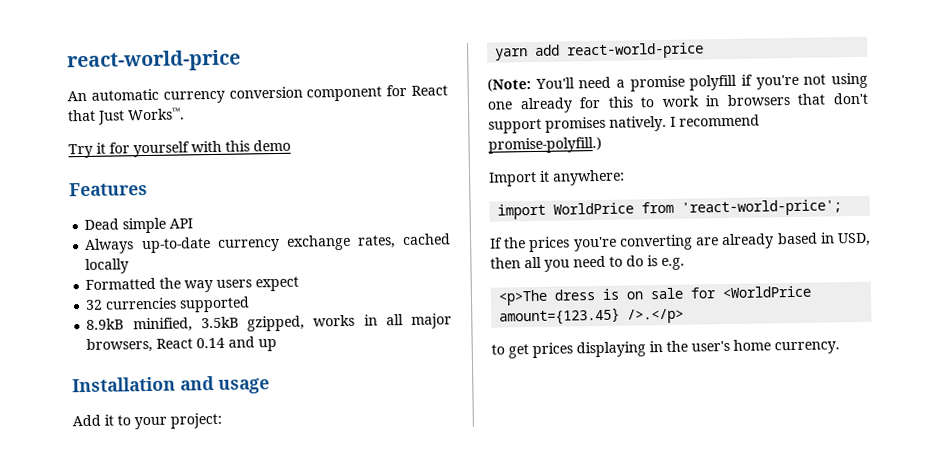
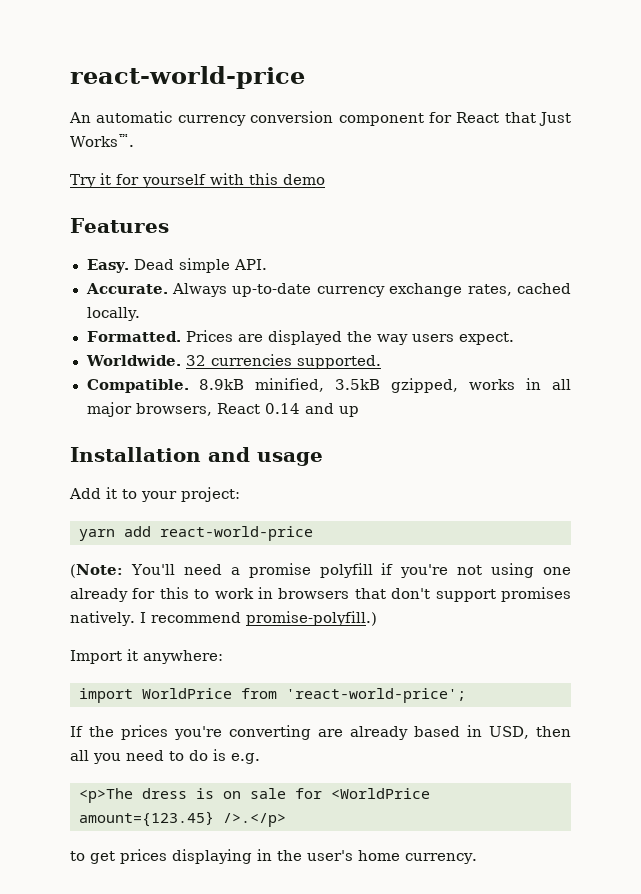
(148, 189) none -> [86,259,130,273] Easy.
[169,218,194,229] API // -> [234,259,268,270] [85,283,168,294] API. // Accurate.
[85,258,130,274] [85,276,300,293] [85,296,251,313] locally // Formatted the way users expect // 32 currencies supported // -> [86,307,141,321] [86,330,514,345] [85,354,382,369] [86,379,189,393] locally. // Formatted. Prices are displayed the way users expect. // Worldwide. 32 currencies supported. // Compatible.

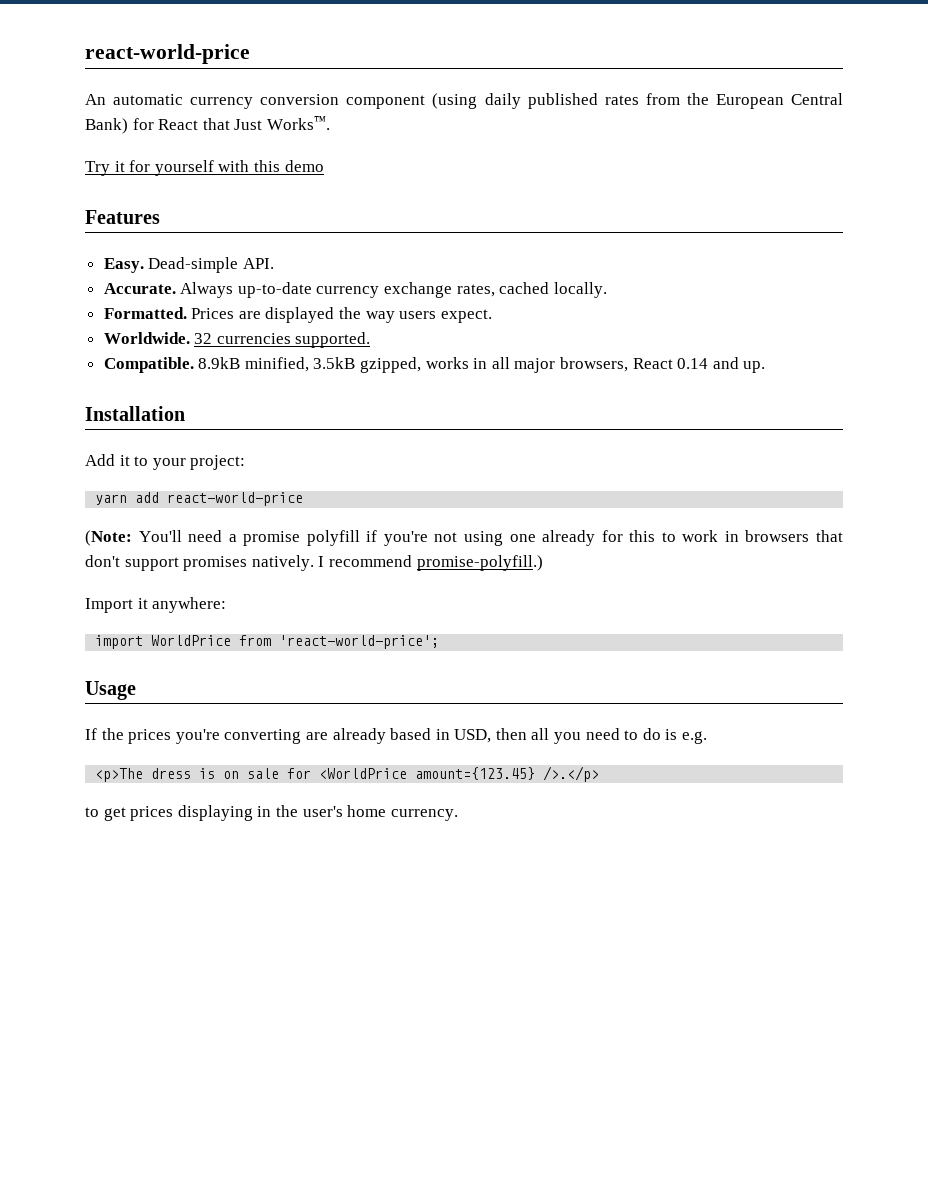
(424, 119) none -> [432,93,844,109] [85,118,128,134] (using daily published rates from the European Central Bank)
[134,258,231,273] Dead simple -> [148,257,239,273] Dead-simple
[338,406,359,417] up -> [743,361,766,373] up.
[208,447,323,466] and usage -> (185, 413) none
(466, 695) none -> [85,681,136,700] // Usage

